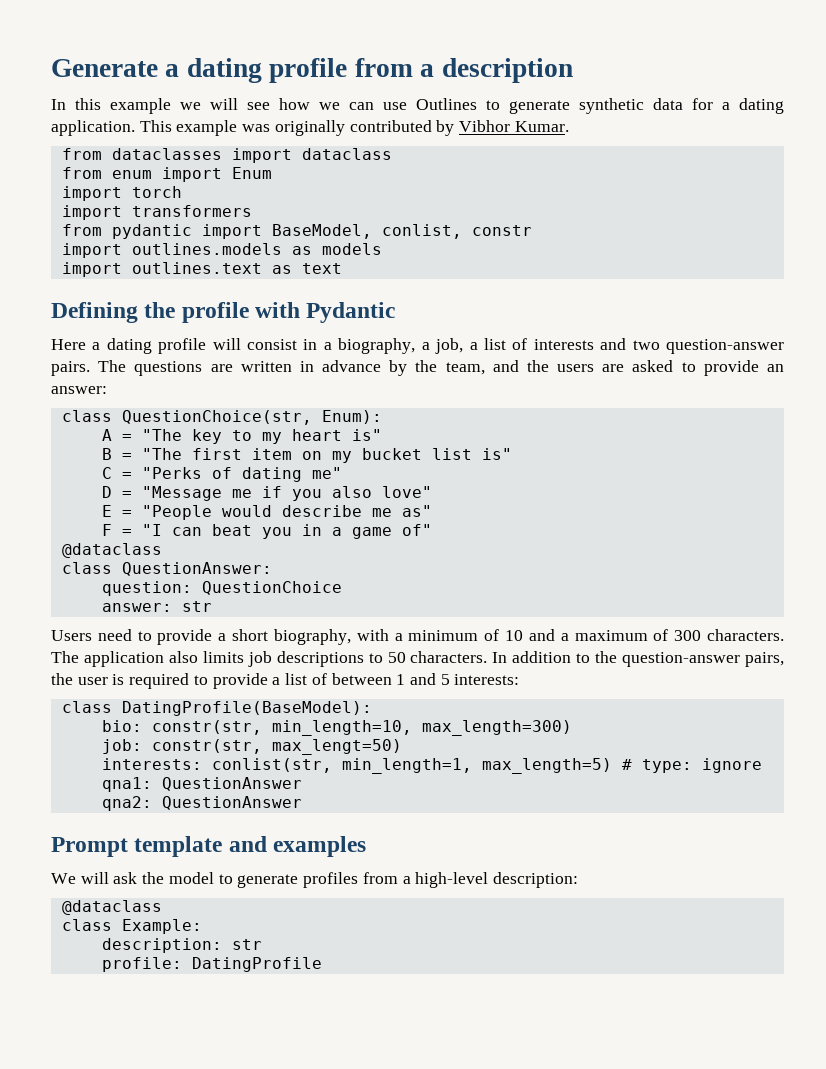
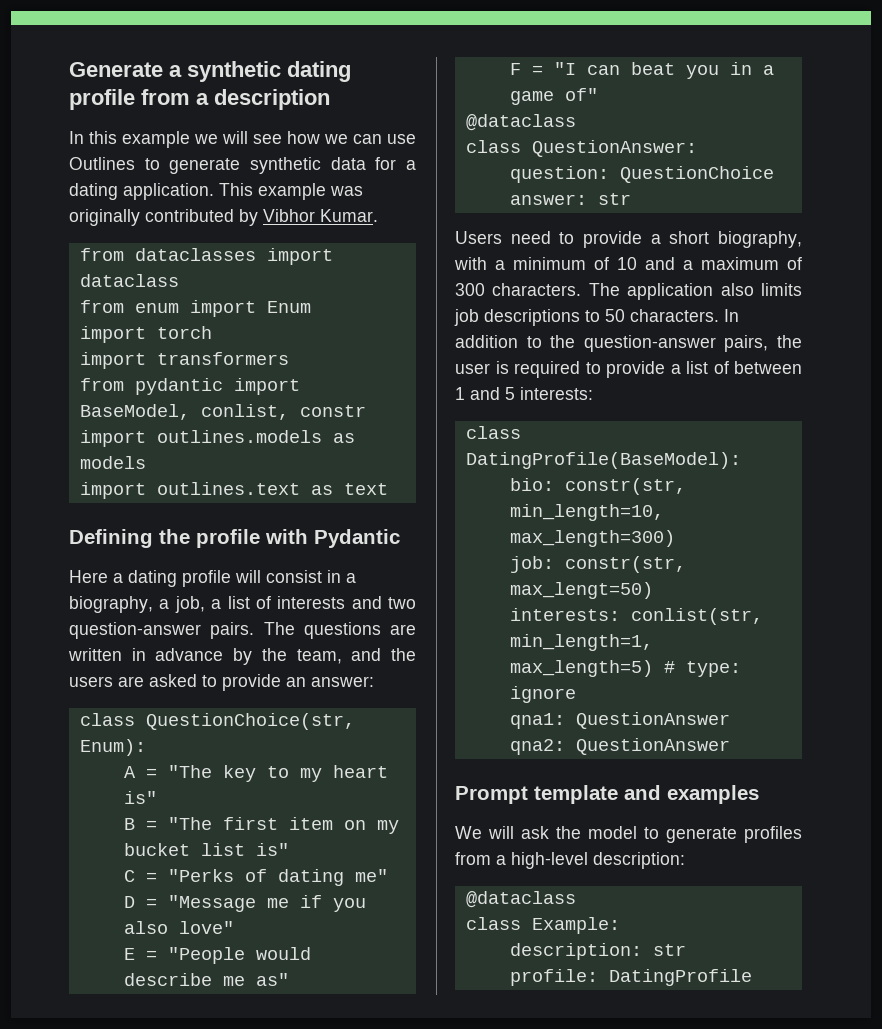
(180, 70) none -> [187,61,281,82] synthetic

